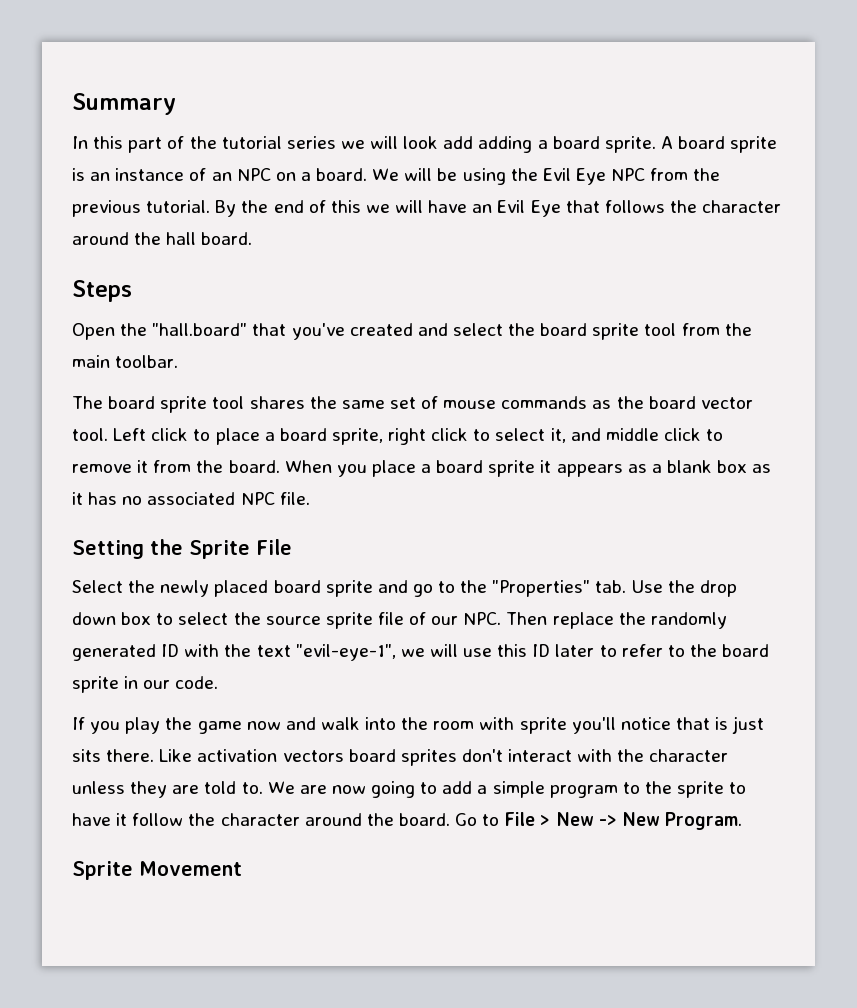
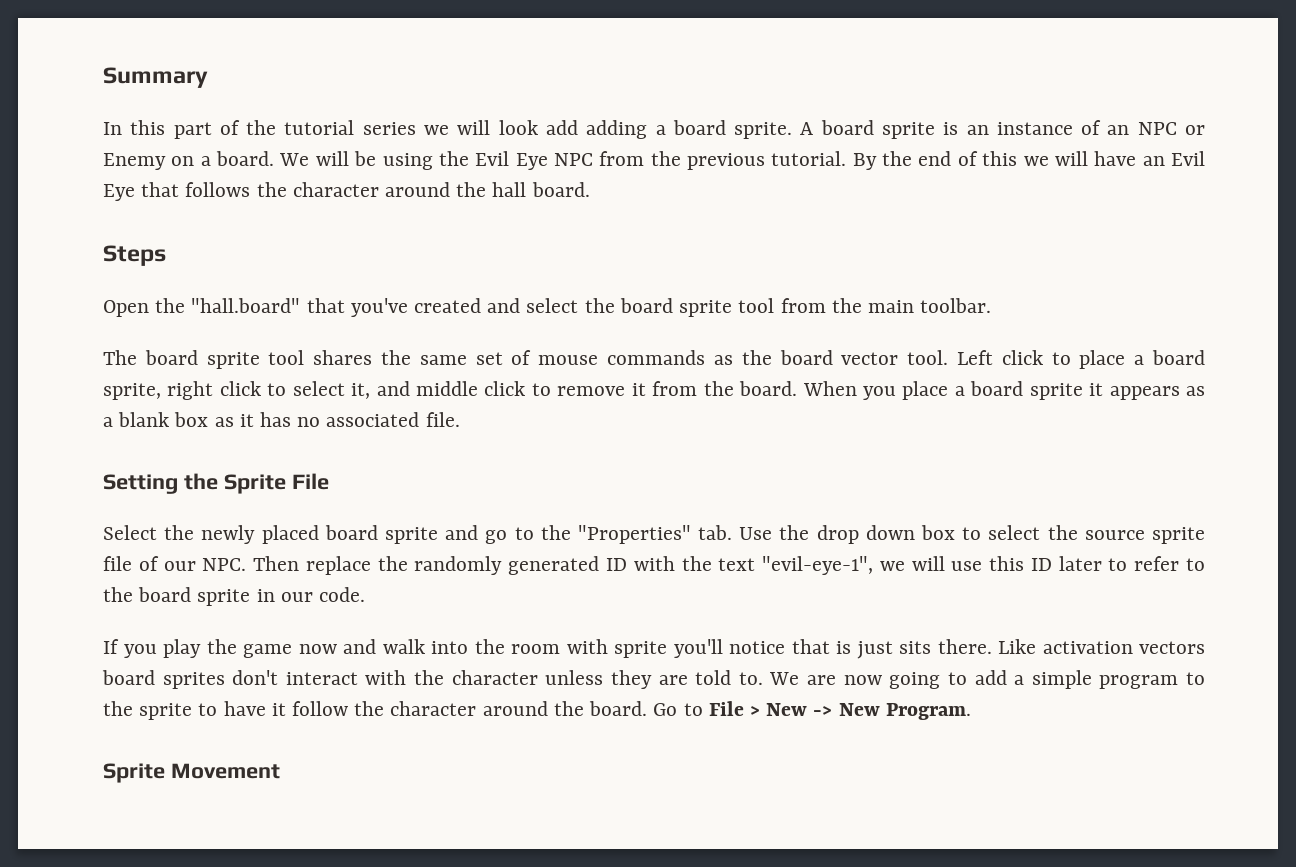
(271, 174) none -> [1185,125,1205,135] [103,153,166,170] or Enemy
[240,492,275,505] NPC -> (420, 419) none

